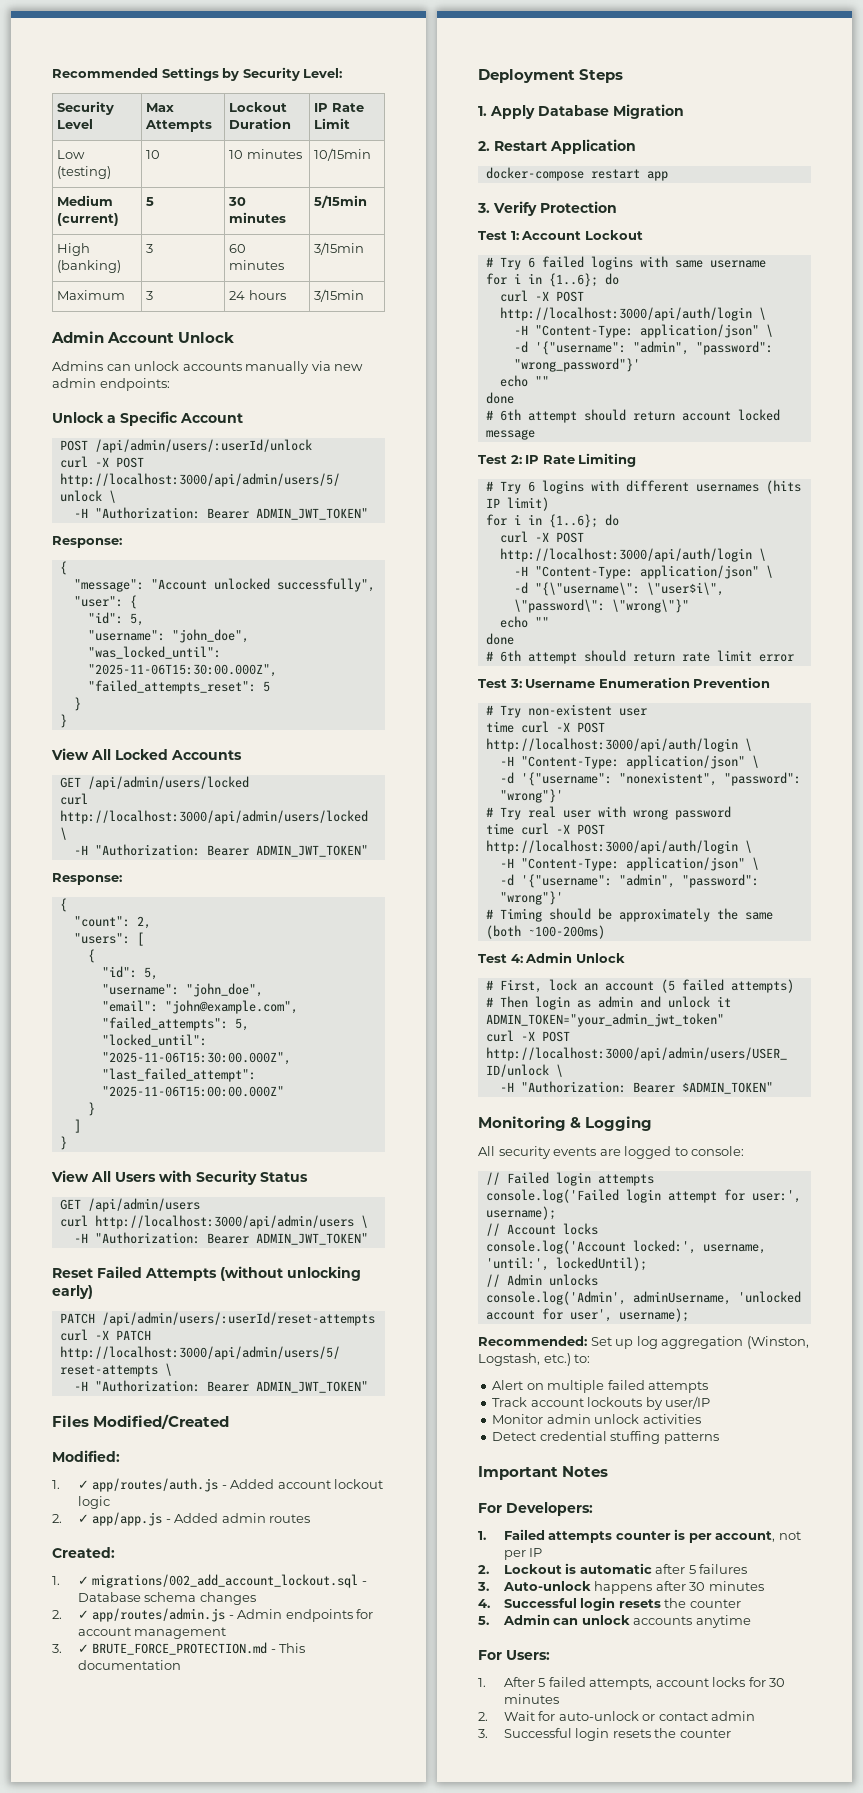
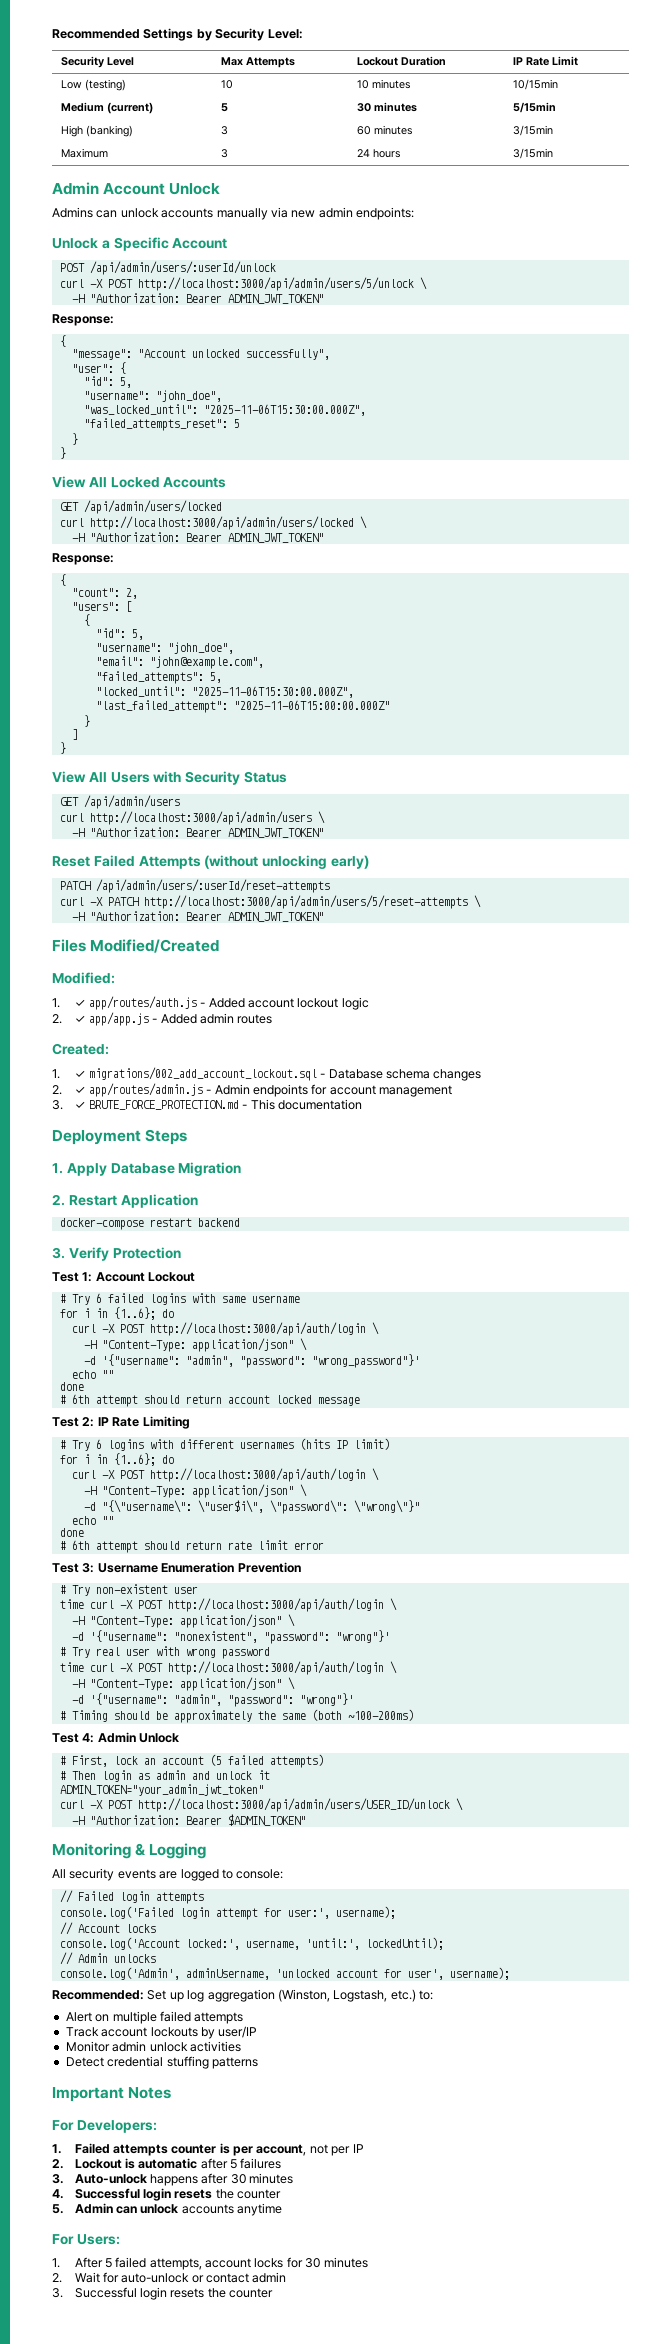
[646,171,668,181] app -> [197,1218,240,1227] backend

